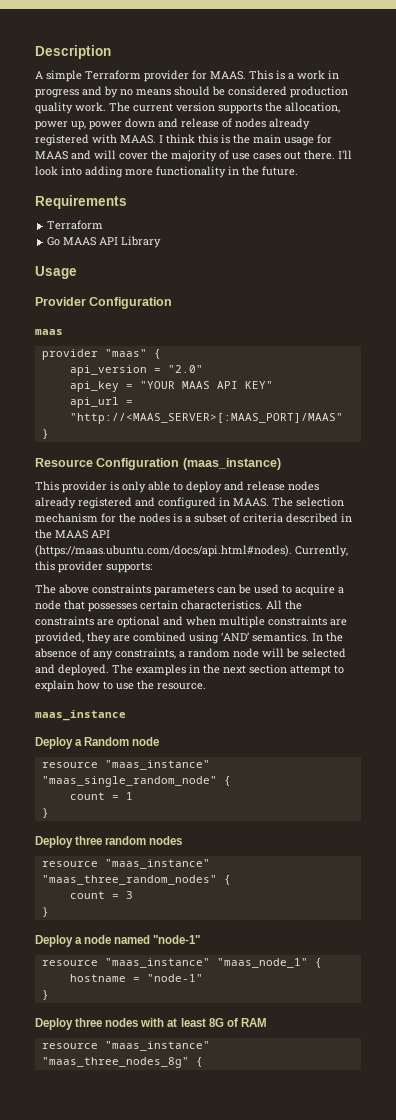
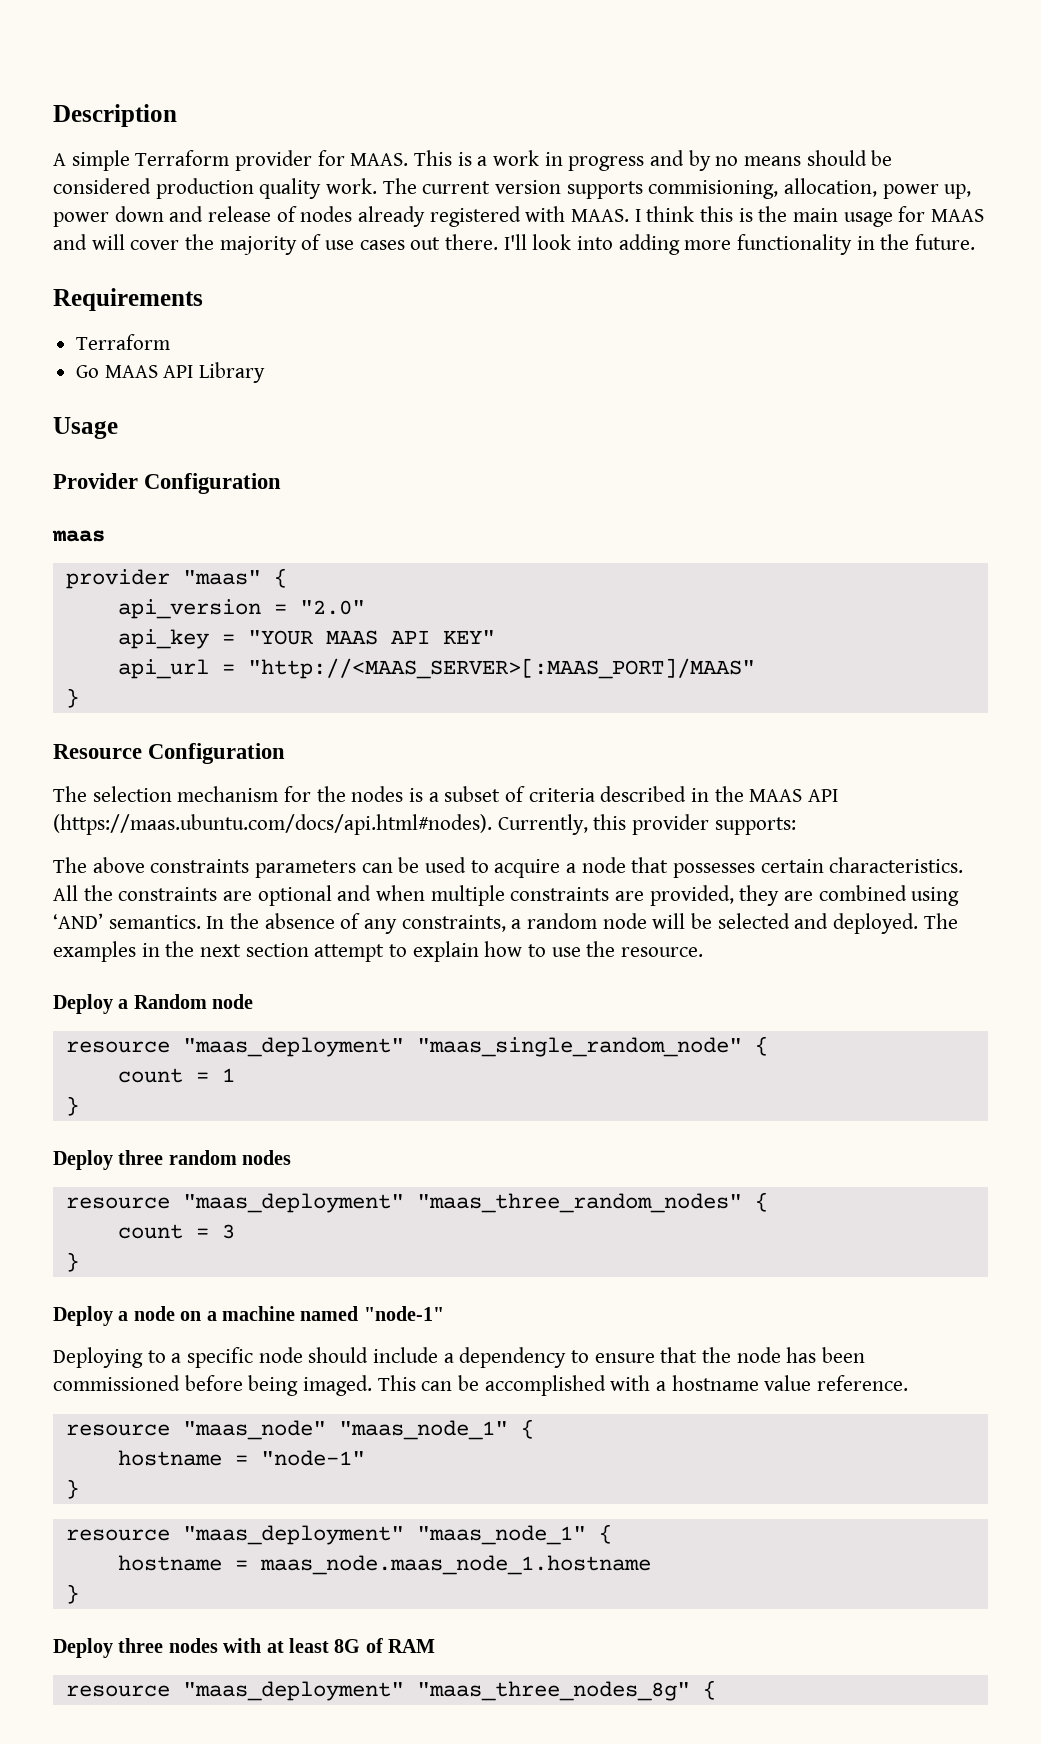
[265,102,282,112] the -> [648,180,779,199] commisioning,
[182,458,281,470] [35,481,319,493] [35,497,269,509] (maas_instance) // This provider is only able to deploy and release nodes already registered and configured in MAAS. -> (286, 753) //
[35,710,126,721] // maas_instance -> (704, 952) none
[104,760,210,770] "maas_instance" -> [182,1037,404,1057] "maas_deployment"
[104,859,210,869] "maas_instance" -> [182,1193,404,1213] "maas_deployment"
(112, 939) none -> [180,1306,295,1321] on a machine
[41,958,210,968] // resource "maas_instance" -> [53,1347,866,1368] [53,1375,909,1396] [65,1420,326,1440] // Deploying to a specific node should include a dependency to ensure that the node has been commissioned before being imaged. This can be accomplished with a hostname value reference. // resource "maas_node"
(49, 995) none -> [65,1524,612,1545] [117,1555,651,1575] [65,1584,79,1604] // resource "maas_deployment" "maas_node_1" { // hostname = maas_node.maas_node_1.hostname // }
[104,1041,210,1051] "maas_instance" -> [182,1681,404,1701] "maas_deployment"

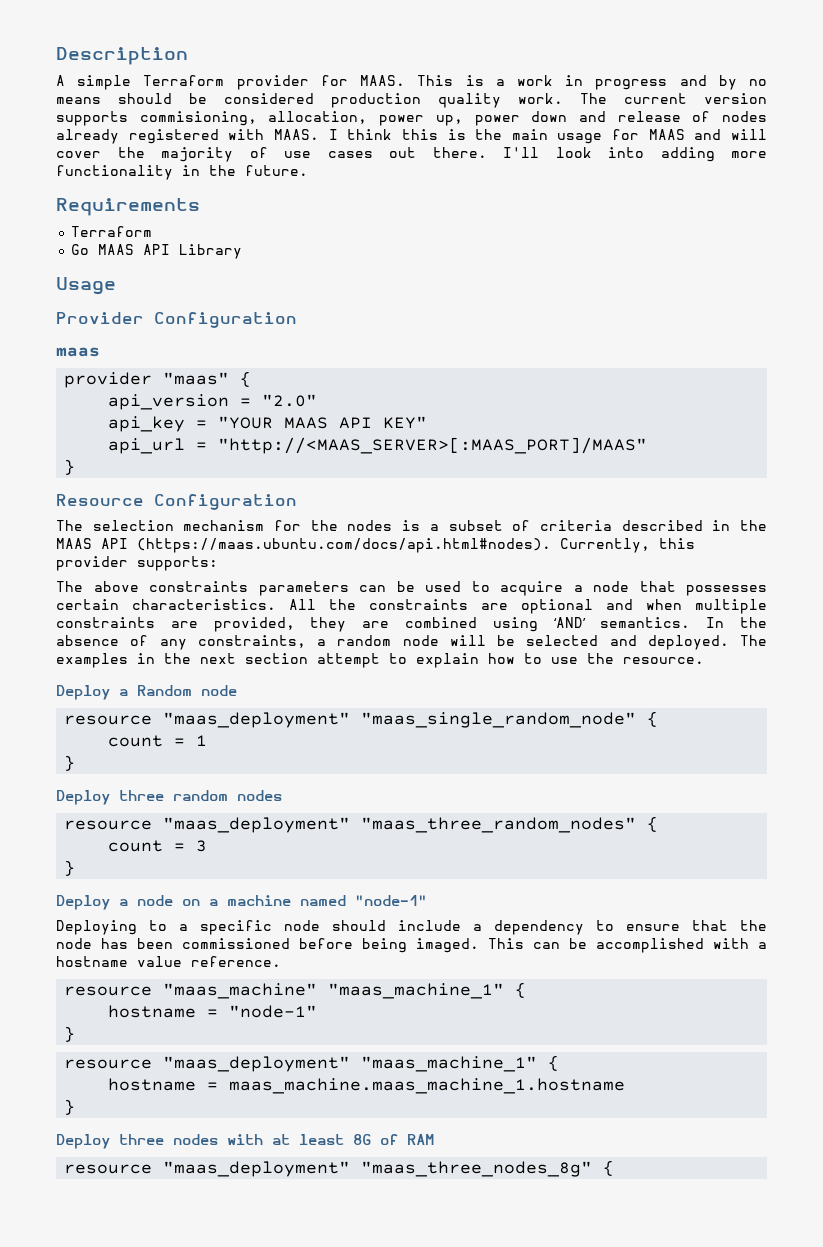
[182,1420,508,1440] "maas_node" "maas_node_1" -> [163,983,505,999] "maas_machine" "maas_machine_1"
[416,1524,612,1545] [117,1555,651,1575] "maas_node_1" { // hostname = maas_node.maas_node_1.hostname -> [361,1055,560,1072] [108,1078,626,1094] "maas_machine_1" { // hostname = maas_machine.maas_machine_1.hostname

